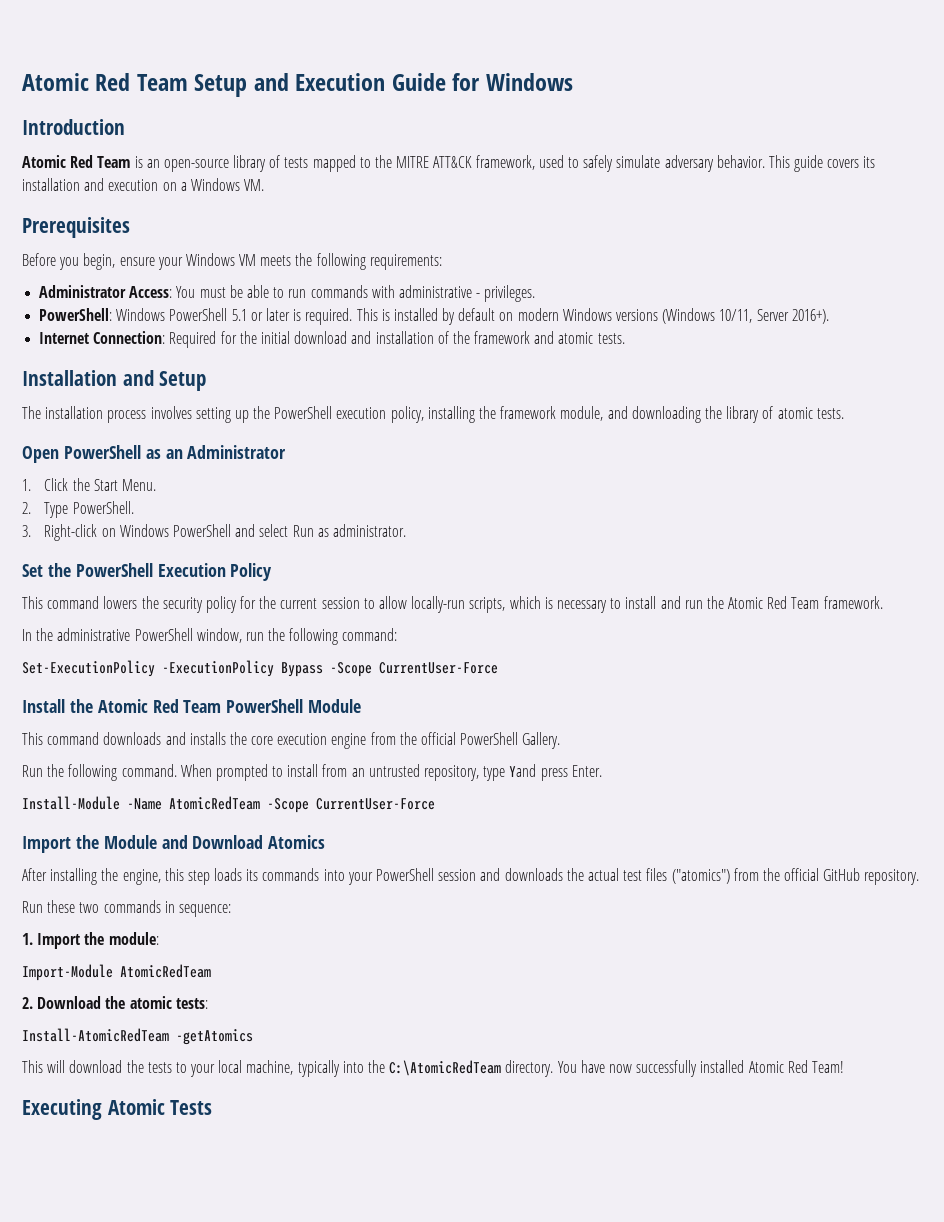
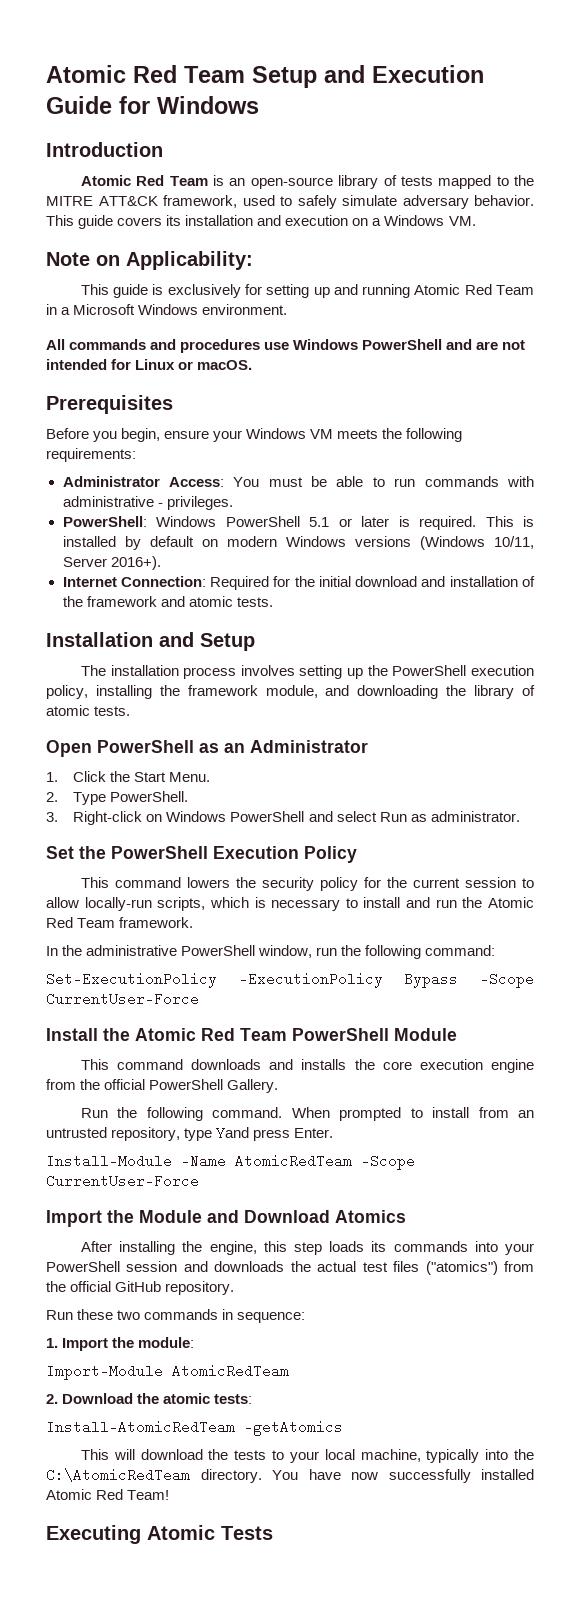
(265, 185) none -> [46,251,253,270] [80,284,534,298] [46,304,288,315] [46,339,526,353] [46,359,253,370] // Note on Applicability: // This guide is exclusively for setting up and running Atomic Red Team in a Microsoft Windows environment. // All commands and procedures use Windows PowerShell and are not intended for Linux or macOS.

